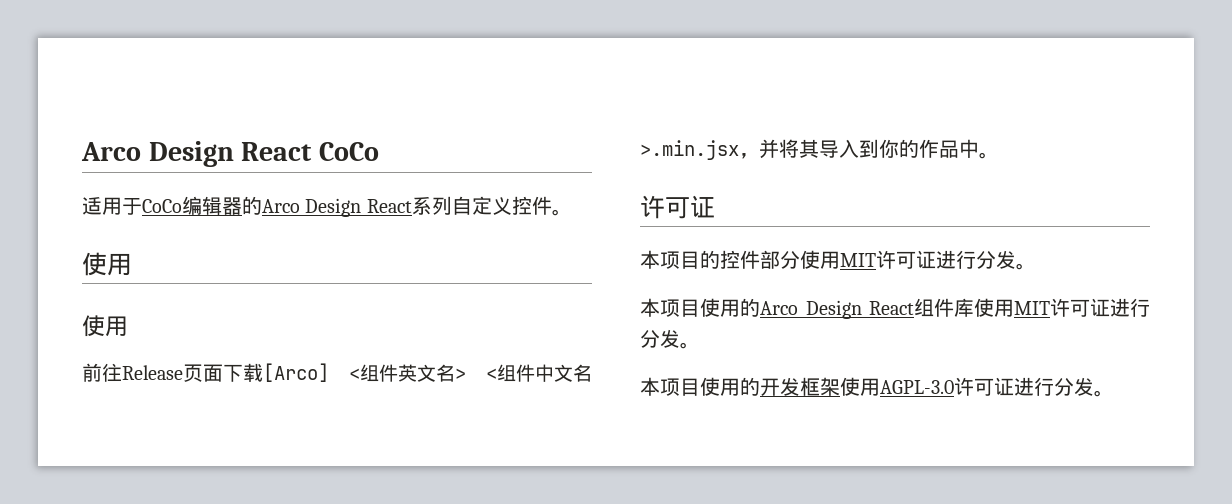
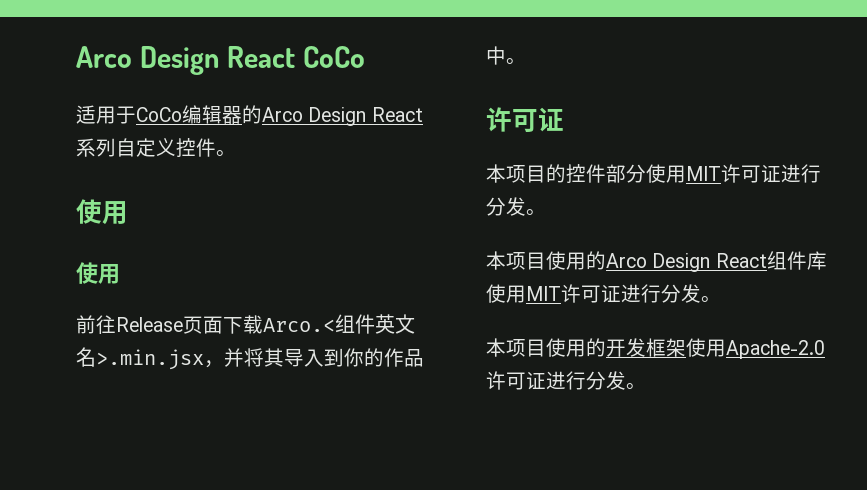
[263,363,360,382] [Arco] < -> [263,318,335,332] Arco.<
[455,364,592,382] > <组件中文名 -> (96, 357) none
[880,380,954,394] AGPL-3.0 -> [726,340,825,359] Apache-2.0

